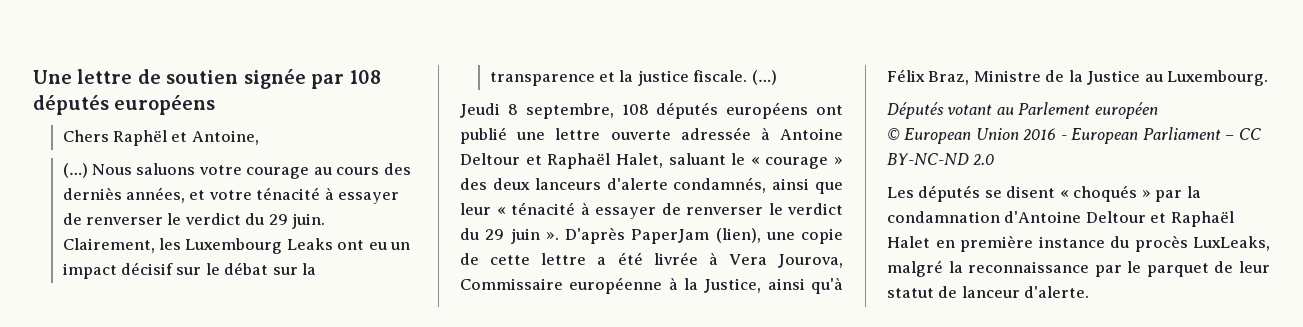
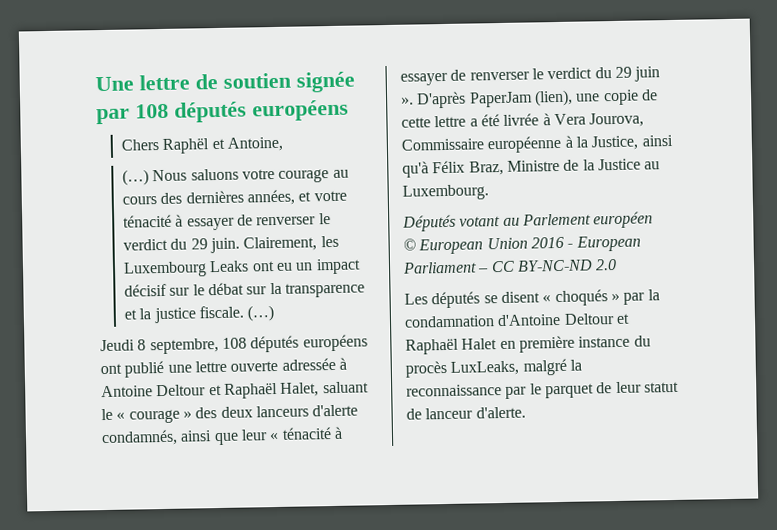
[62,187,122,200] derniès -> [185,190,244,204] dernières

